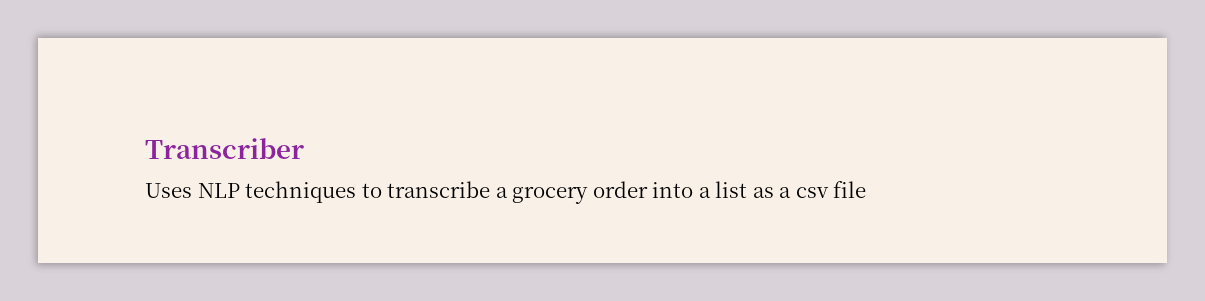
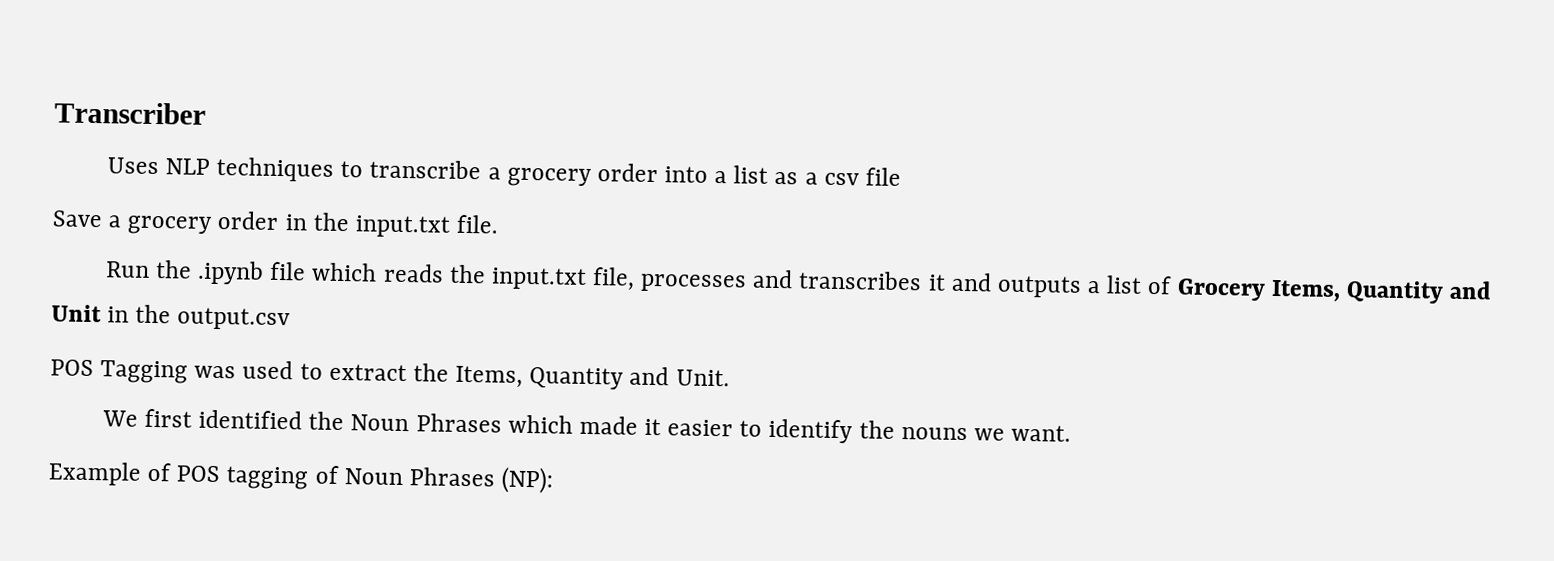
(867, 189) none -> [52,210,500,238] [104,260,1493,304] [51,304,291,331] [50,359,730,390] [101,408,1072,444] [48,461,554,494] // Save a grocery order in the input.txt file. // Run the .ipynb file which reads the input.txt file, processes and transcribes it and outputs a list of Grocery Items, Quantity and Unit in the output.csv // POS Tagging was used to extract the Items, Quantity and Unit. // We first identified the Noun Phrases which made it easier to identify the nouns we want. // Example of POS tagging of Noun Phrases (NP):

